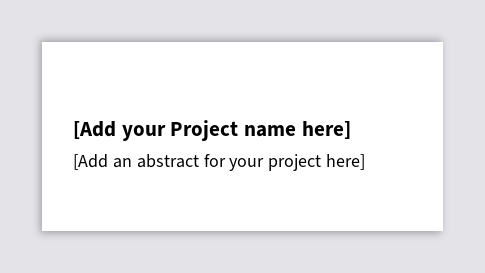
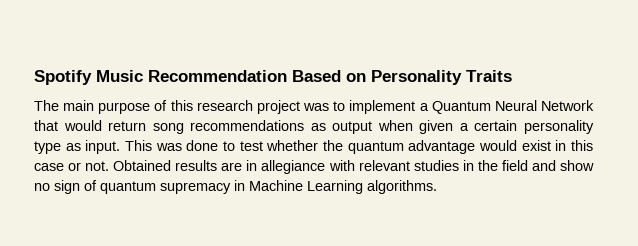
[73,120,351,141] [73,154,366,171] [Add your Project name here] // [Add an abstract for your project here] -> [34,70,512,85] [34,100,594,114] [34,120,594,134] [34,140,593,154] [34,160,594,174] [34,180,437,194] Spotify Music Recommendation Based on Personality Traits // The main purpose of this research project was to implement a Quantum Neural Network that would return song recommendations as output when given a certain personality type as input. This was done to test whether the quantum advantage would exist in this case or not. Obtained results are in allegiance with relevant studies in the field and show no sign of quantum supremacy in Machine Learning algorithms.

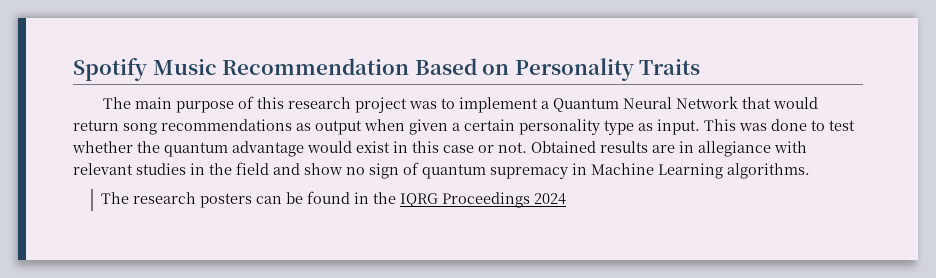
(437, 187) none -> [101,191,567,208] // The research posters can be found in the IQRG Proceedings 2024

